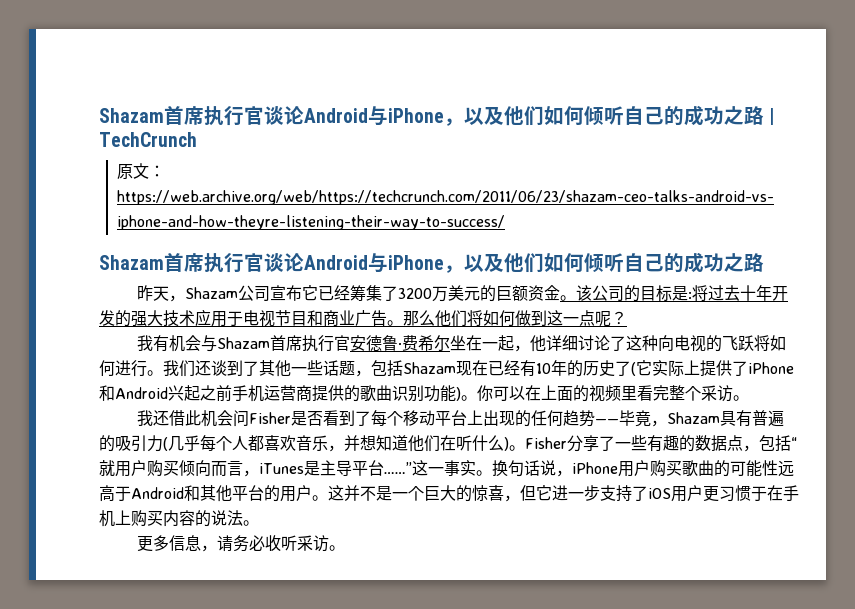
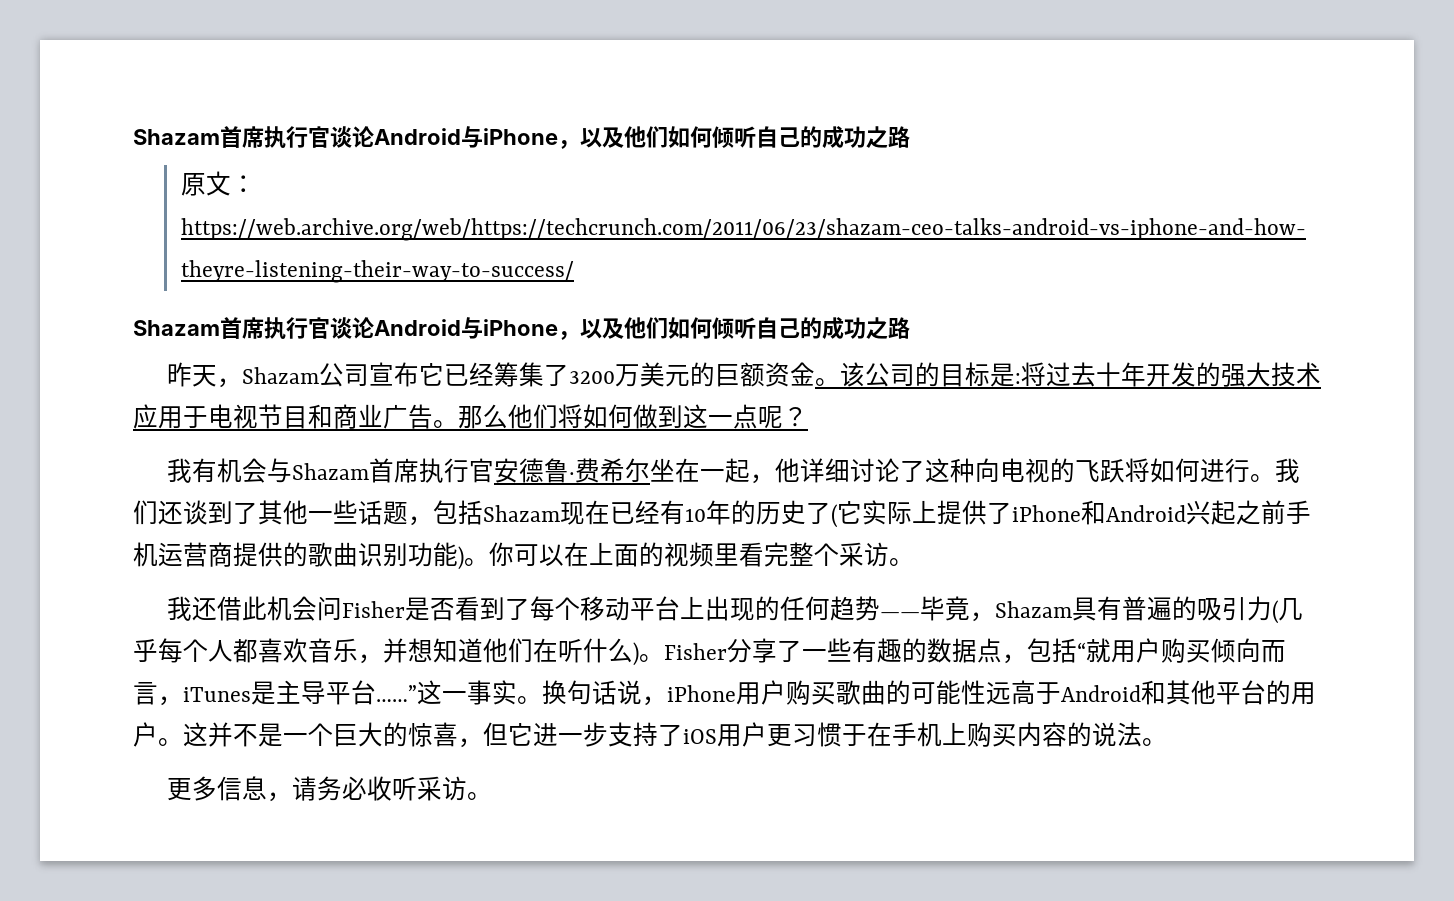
[769,108,775,125] [99,132,197,147] | TechCrunch -> (910, 137) none

